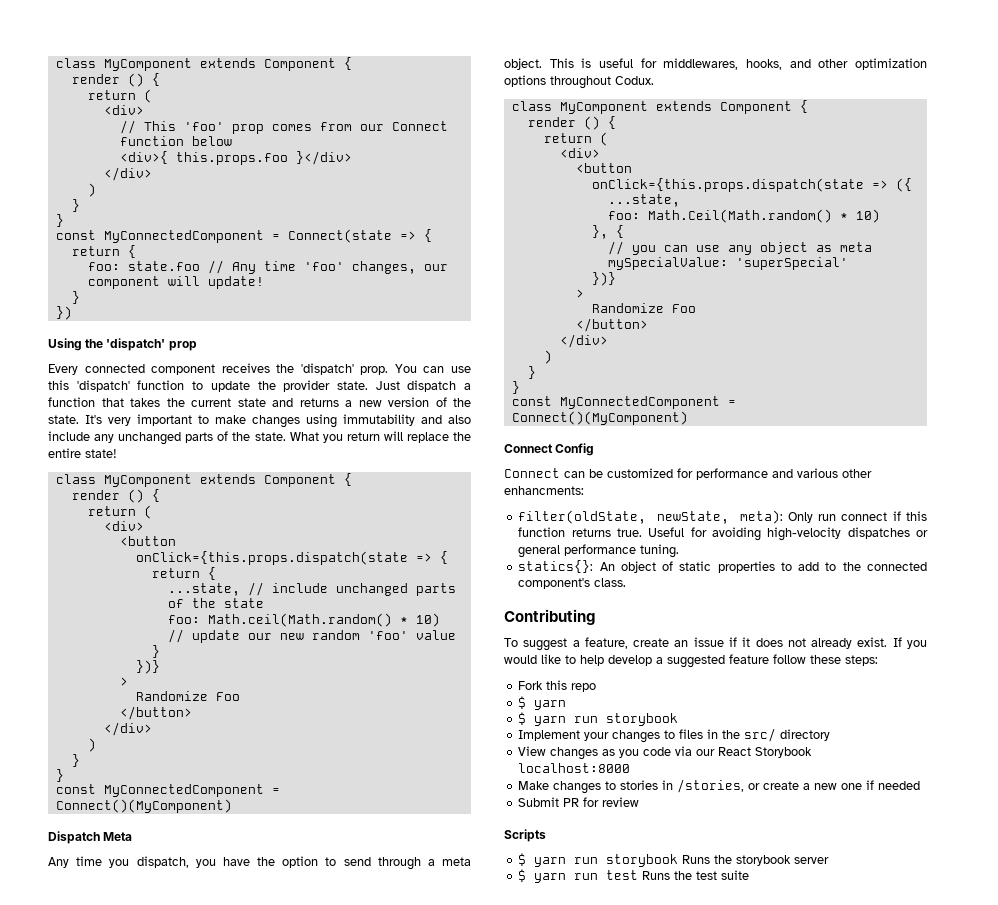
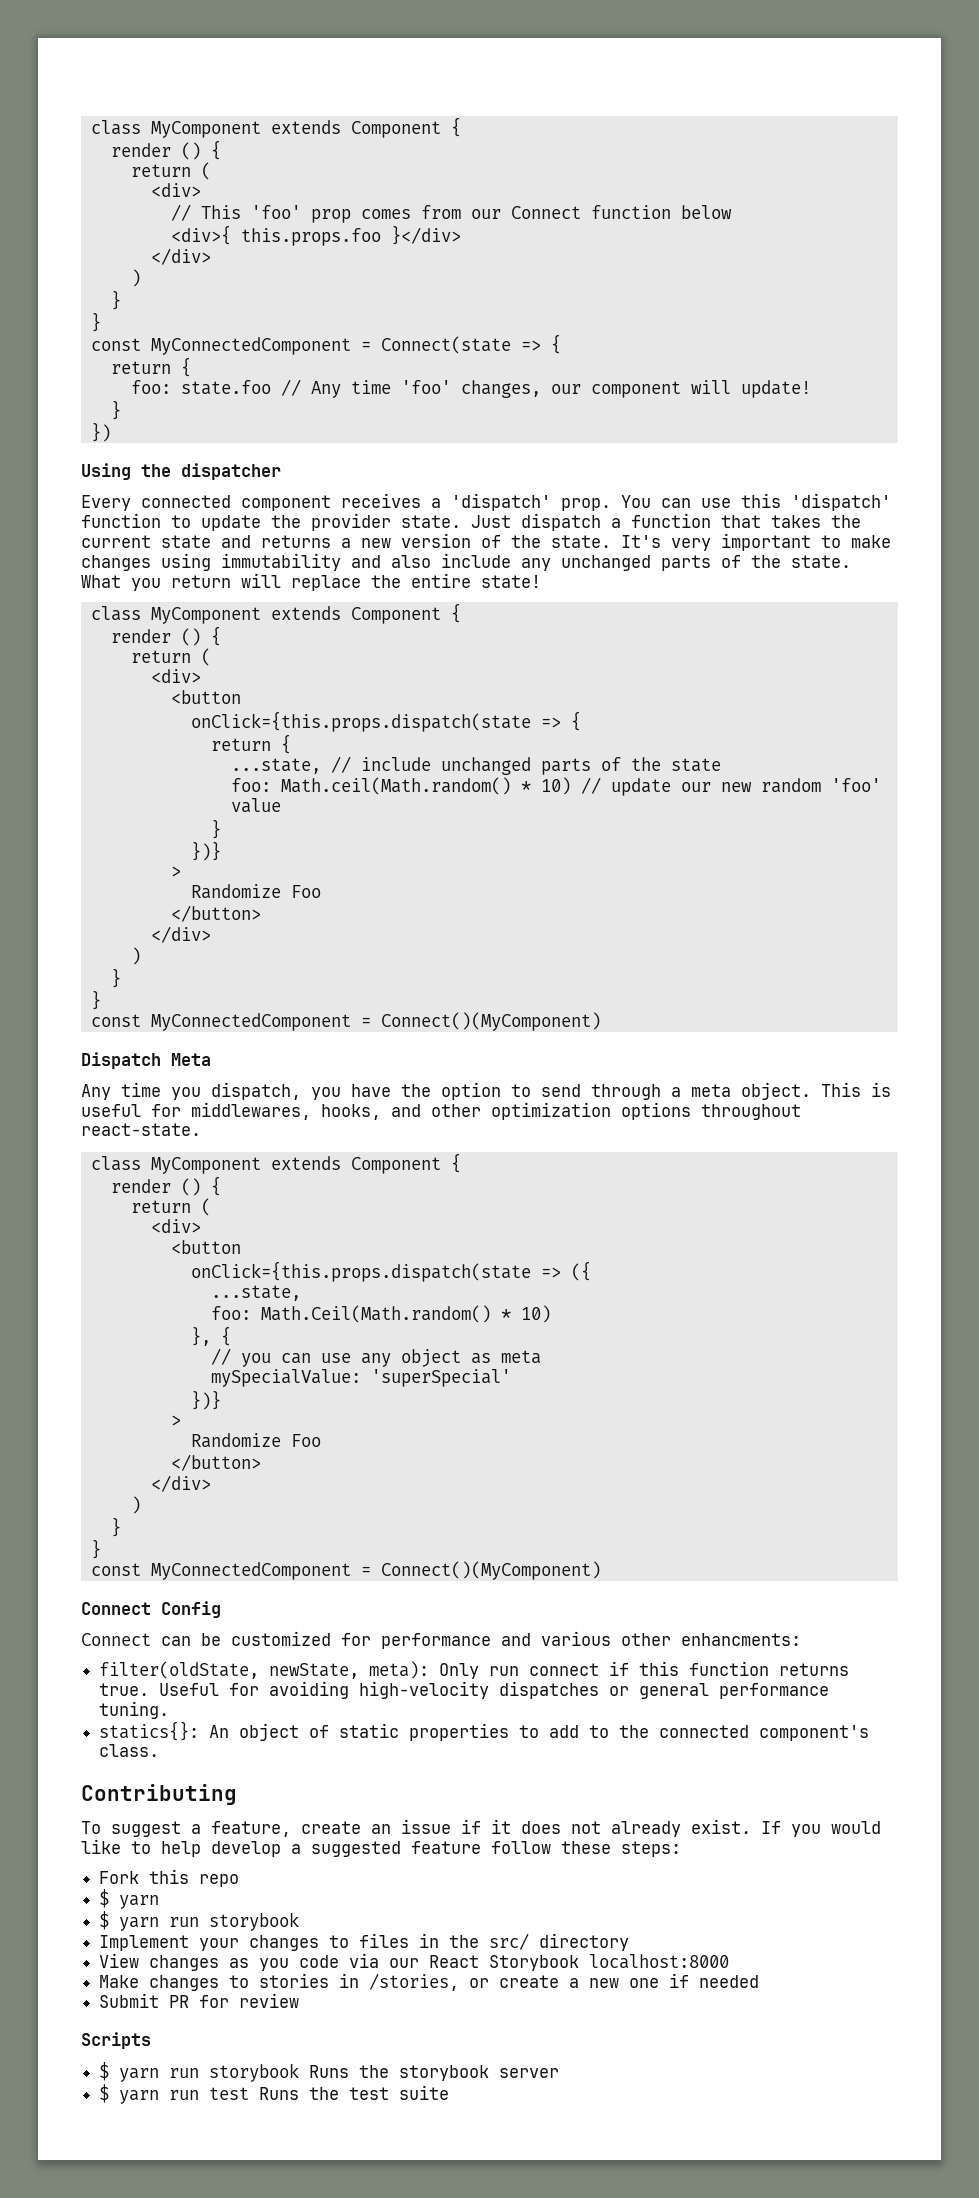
[106,338,197,351] 'dispatch' prop -> [181,463,281,480] dispatcher
[276,364,295,373] the -> [431,498,441,508] a
[615,76,654,85] Codux. -> [81,1123,201,1136] react-state.

